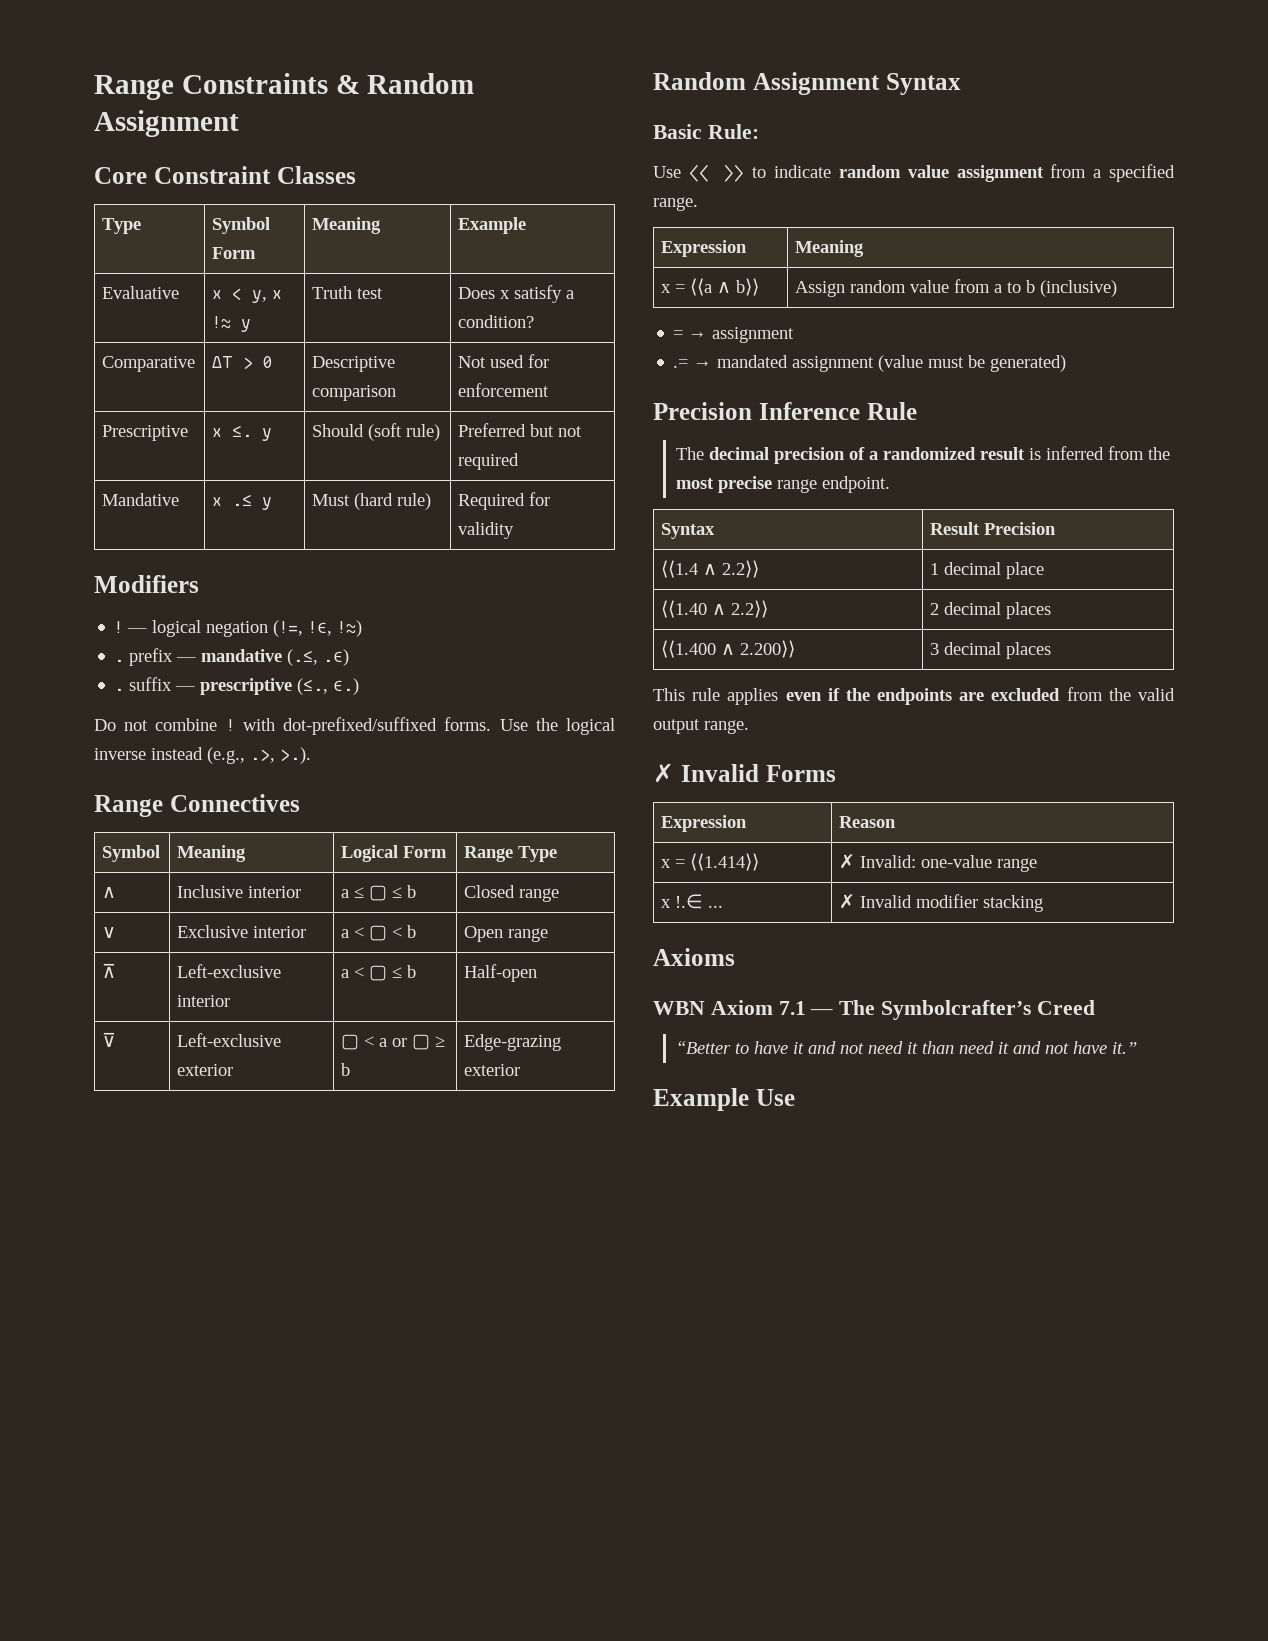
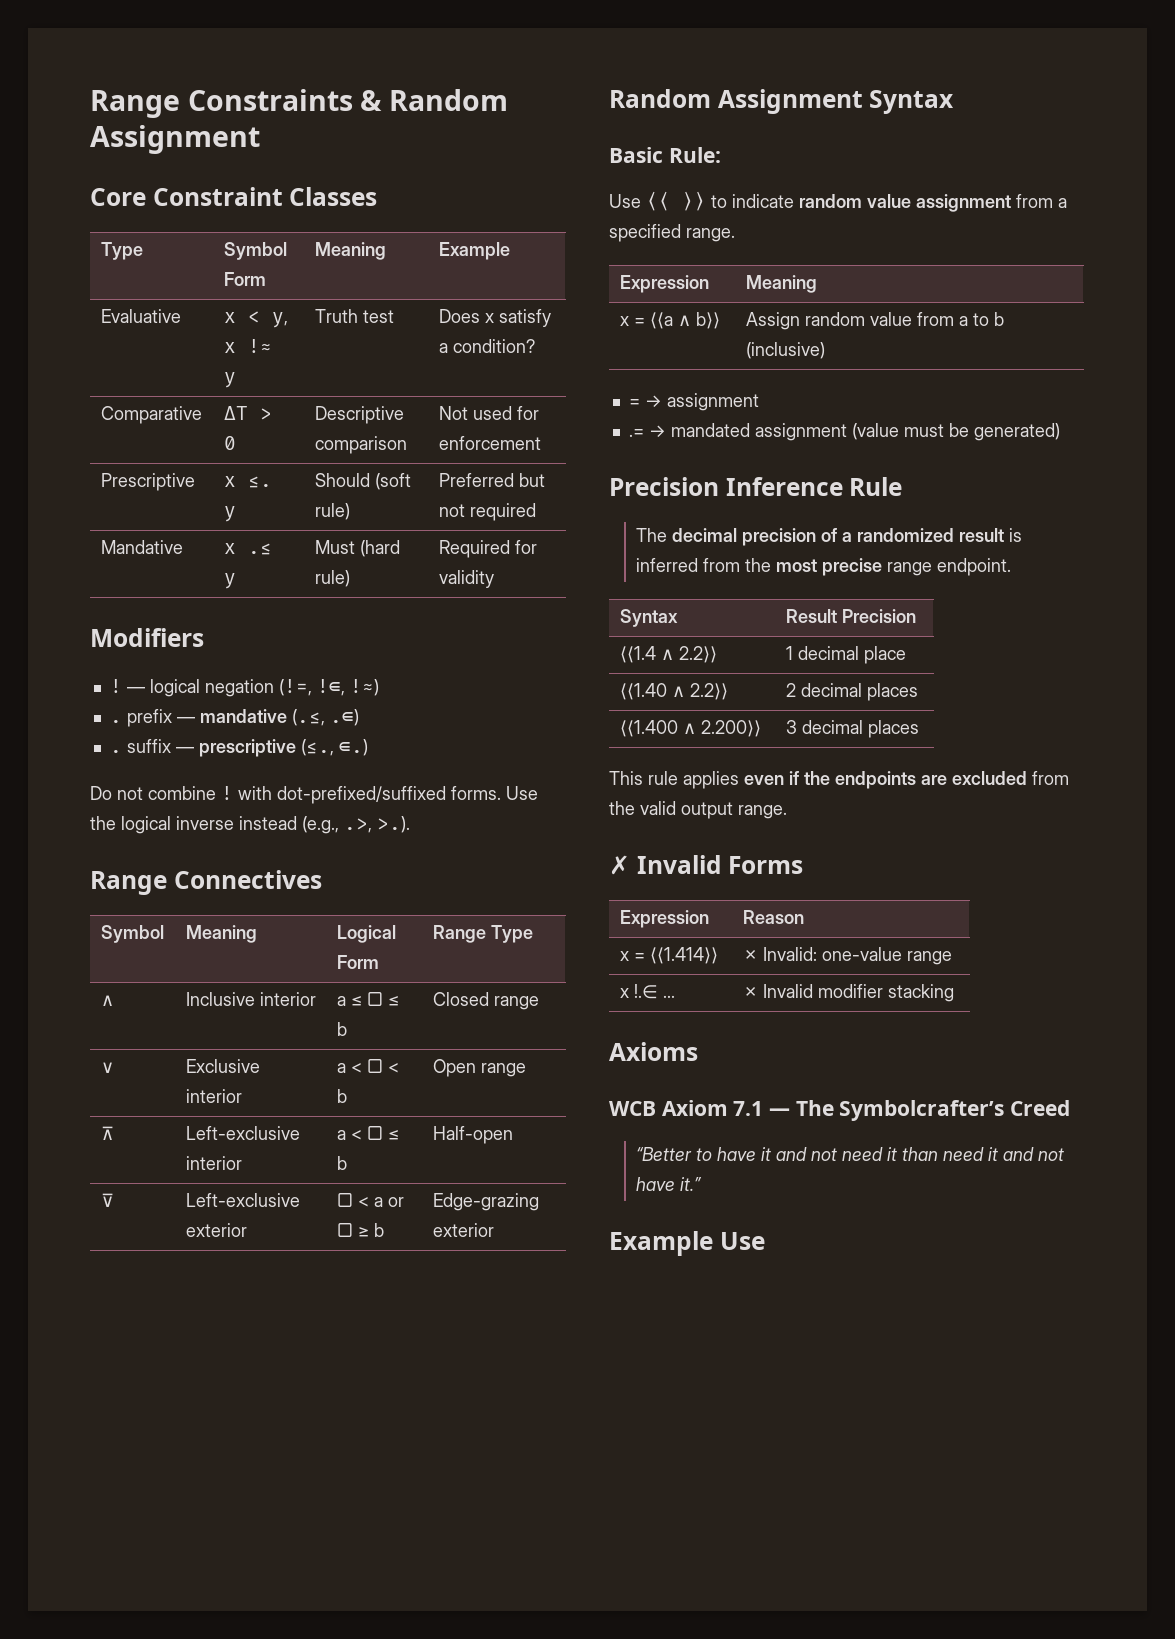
[653,1001,705,1015] WBN -> [609,1101,656,1116] WCB

